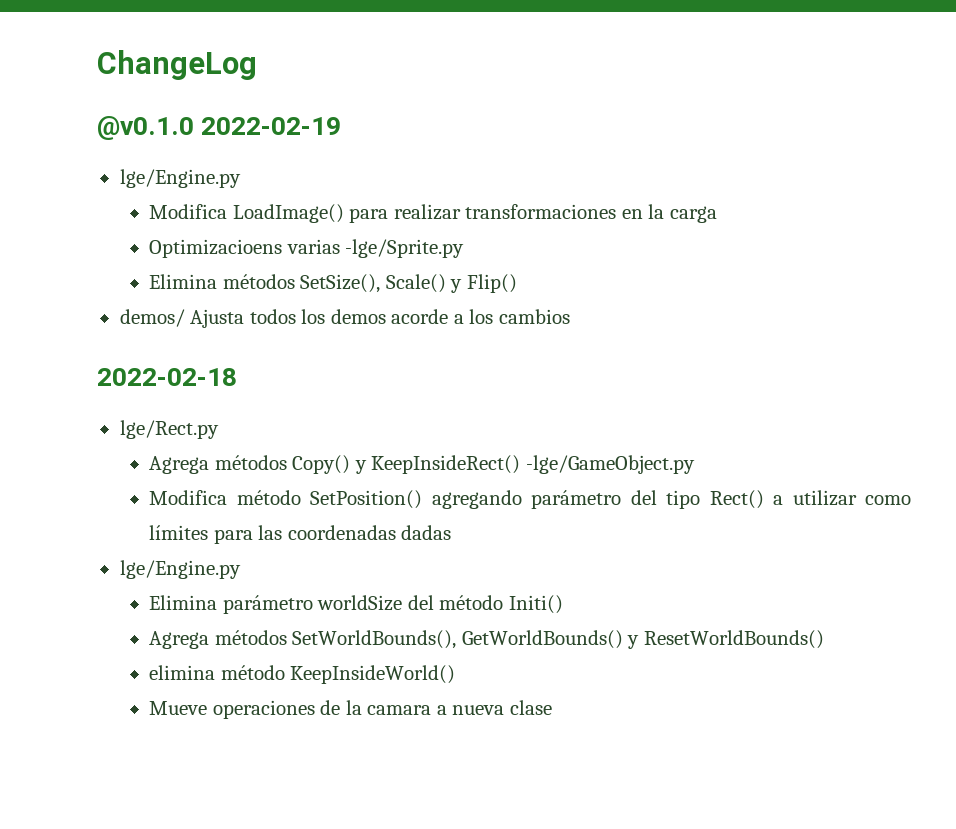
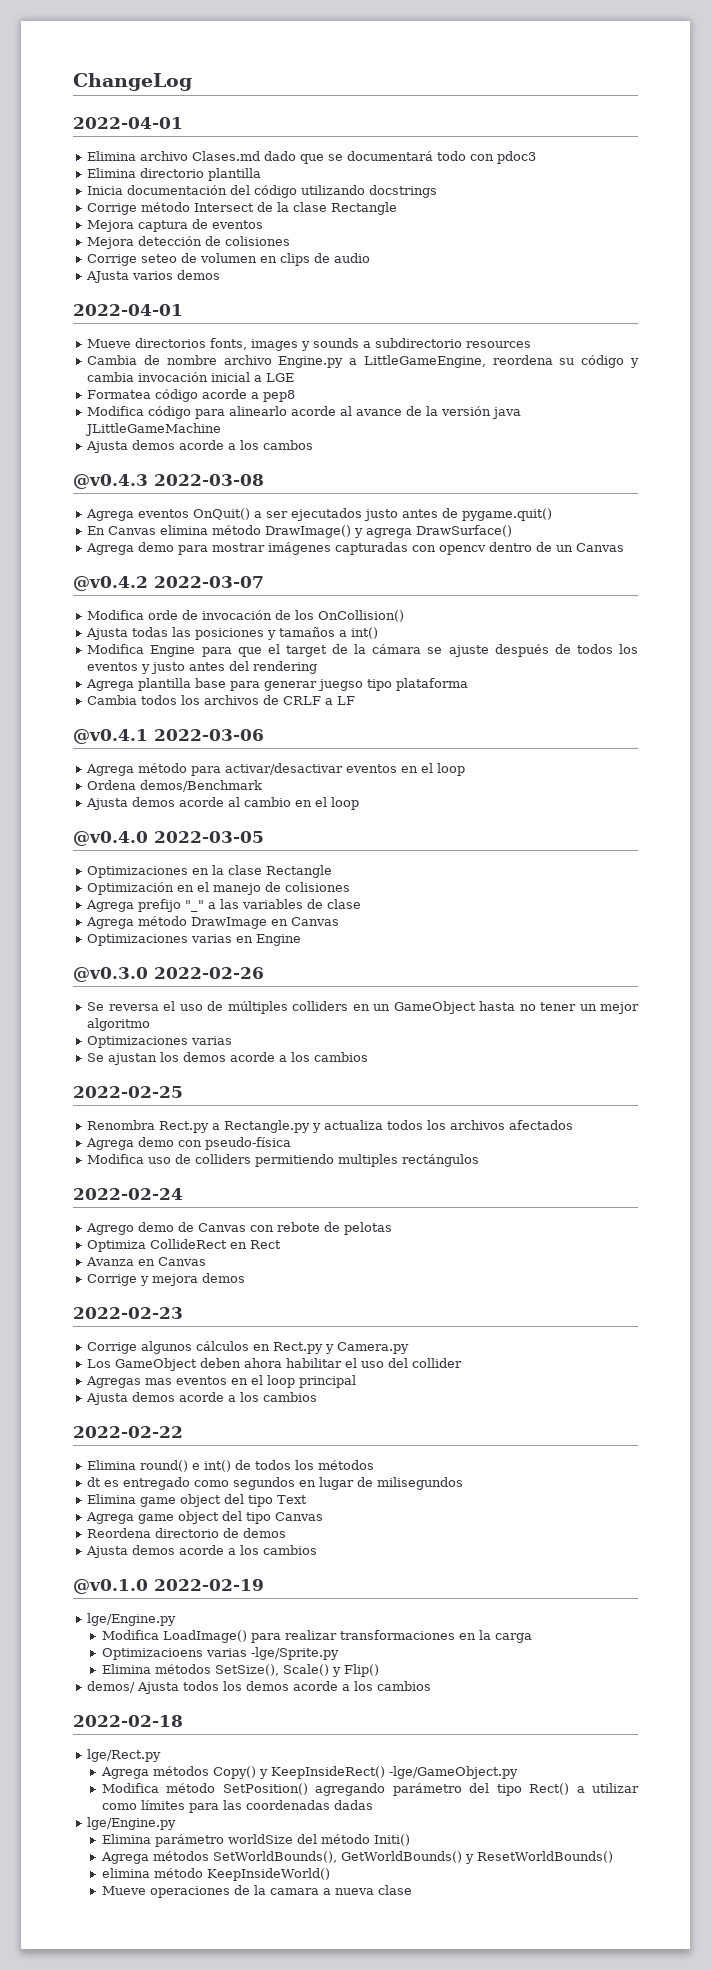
(257, 65) none -> [73,117,183,129] [87,151,537,164] [87,168,262,181] [87,185,438,198] [87,202,398,215] [87,219,264,232] [87,236,291,249] [87,253,371,266] [86,270,221,283] [73,304,183,316] [87,338,532,351] [87,355,639,368] [87,372,295,382] [87,389,296,402] [87,406,522,419] [85,423,222,436] [86,440,314,453] [73,474,264,489] [86,508,553,521] [87,525,513,538] [86,542,625,555] [73,576,264,591] [87,610,405,622] [86,627,379,640] [87,644,638,657] [87,661,318,674] [86,678,469,691] [87,695,356,705] [73,729,264,744] [86,763,466,776] [87,780,263,792] [86,797,360,810] [73,831,264,846] [87,865,333,878] [87,882,351,895] [86,899,362,912] [86,916,340,929] [87,934,302,946] [73,967,264,982] [87,1001,640,1014] [87,1018,151,1031] [87,1036,233,1048] [87,1052,369,1065] [73,1086,183,1098] [87,1120,574,1133] [86,1137,292,1150] [87,1154,480,1167] [73,1188,183,1200] [86,1222,393,1235] [87,1239,282,1252] [86,1257,207,1266] [87,1273,246,1286] [73,1307,183,1319] [87,1341,410,1354] [87,1358,463,1371] [86,1375,357,1388] [86,1392,318,1405] [73,1426,183,1438] [87,1460,375,1472] [87,1477,464,1490] [87,1494,308,1507] [86,1511,324,1524] [87,1528,287,1538] [86,1545,318,1558] // 2022-04-01 // Elimina archivo Clases.md dado que se documentará todo con pdoc3 // Elimina directorio plantilla // Inicia documentación del código utilizando docstrings // Corrige método Intersect de la clase Rectangle // Mejora captura de eventos // Mejora detección de colisiones // Corrige seteo de volumen en clips de audio // AJusta varios demos // 2022-04-01 // Mueve directorios fonts, images y sounds a subdirectorio resources // Cambia de nombre archivo Engine.py a LittleGameEngine, reordena su código y cambia invocación inicial a LGE // Formatea código acorde a pep8 // Modifica código para alinearlo acorde al avance de la versión java JLittleGameMachine // Ajusta demos acorde a los cambos // @v0.4.3 2022-03-08 // Agrega eventos OnQuit() a ser ejecutados justo antes de pygame.quit() // En Canvas elimina método DrawImage() y agrega DrawSurface() // Agrega demo para mostrar imágenes capturadas con opencv dentro de un Canvas // @v0.4.2 2022-03-07 // Modifica orde de invocación de los OnCollision() // Ajusta todas las posiciones y tamaños a int() // Modifica Engine para que el target de la cámara se ajuste después de todos los eventos y justo antes del rendering // Agrega plantilla base para generar juegso tipo plataforma // Cambia todos los archivos de CRLF a LF // @v0.4.1 2022-03-06 // Agrega método para activar/desactivar eventos en el loop // Ordena demos/Benchmark // Ajusta demos acorde al cambio en el loop // @v0.4.0 2022-03-05 // Optimizaciones en la clase Rectangle // Optimización en el manejo de colisiones // Agrega prefijo "_" a las variables de clase // Agrega método DrawImage en Canvas // Optimizaciones varias en Engine // @v0.3.0 2022-02-26 // Se reversa el uso de múltiples colliders en un GameObject hasta no tener un mejor algoritmo // Optimizaciones varias // Se ajustan los demos acorde a los cambios // 2022-02-25 // Renombra Rect.py a Rectangle.py y actualiza todos los archivos afectados // Agrega demo con pseudo-física // Modifica uso de colliders permitiendo multiples rectángulos // 2022-02-24 // Agrego demo de Canvas con rebote de pelotas // Optimiza CollideRect en Rect // Avanza en Canvas // Corrige y mejora demos // 2022-02-23 // Corrige algunos cálculos en Rect.py y Camera.py // Los GameObject deben ahora habilitar el uso del collider // Agregas mas eventos en el loop principal // Ajusta demos acorde a los cambios // 2022-02-22 // Elimina round() e int() de todos los métodos // dt es entregado como segundos en lugar de milisegundos // Elimina game object del tipo Text // Agrega game object del tipo Canvas // Reordena directorio de demos // Ajusta demos acorde a los cambios

